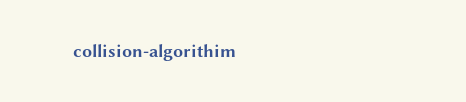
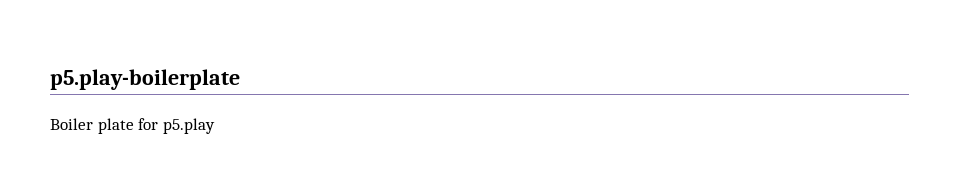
[73,44,236,61] collision-algorithim -> [50,69,240,90] [50,118,215,134] p5.play-boilerplate // Boiler plate for p5.play

